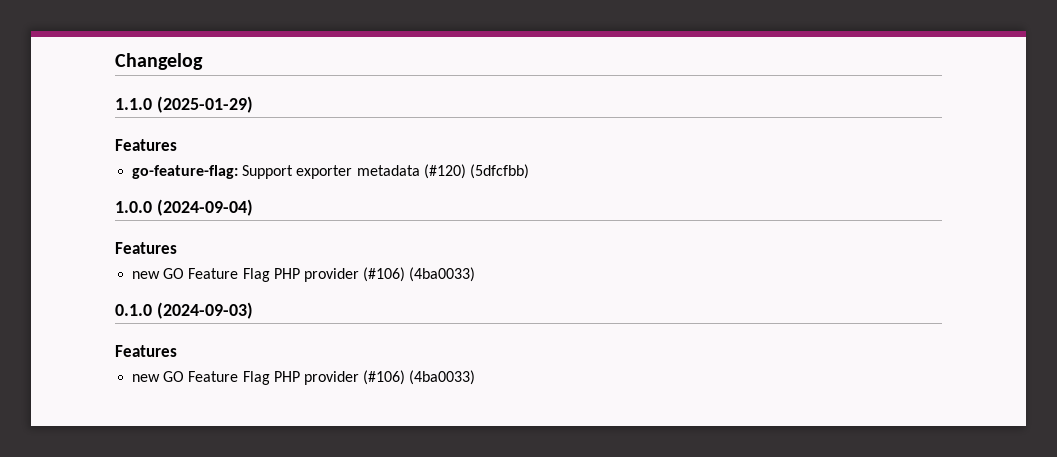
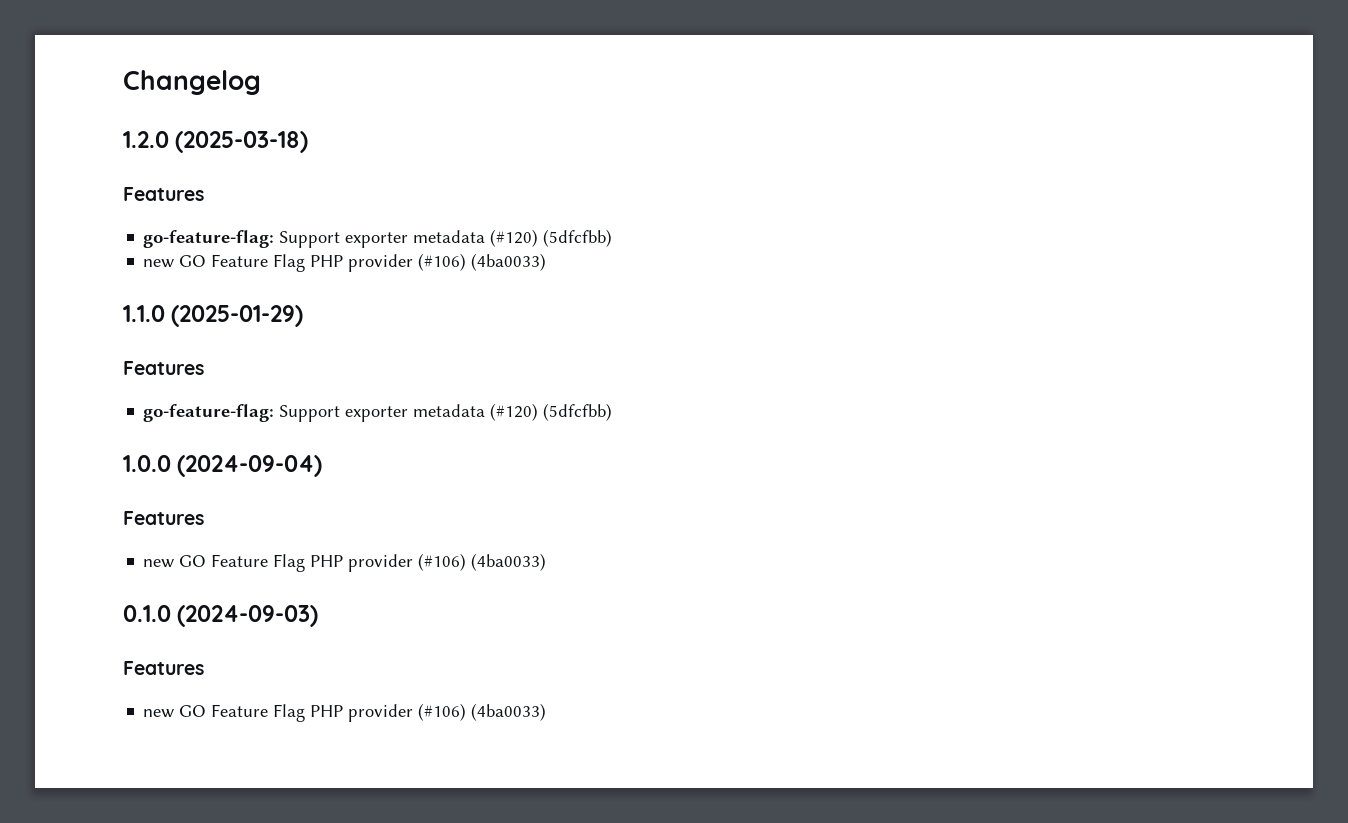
(203, 61) none -> [123,131,309,153] [123,187,204,201] [143,229,613,248] [143,253,547,272] // 1.2.0 (2025-03-18) // Features // go-feature-flag: Support exporter metadata (#120) (5dfcfbb) // new GO Feature Flag PHP provider (#106) (4ba0033)

